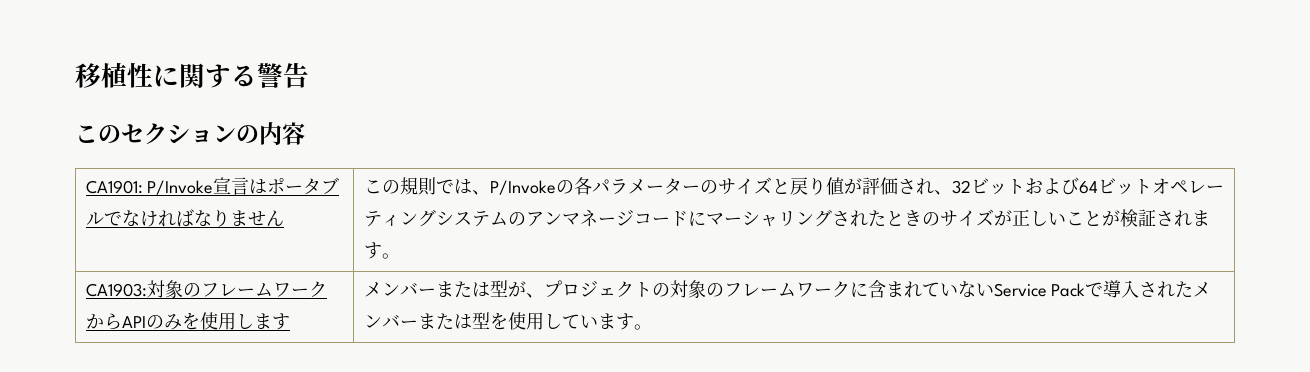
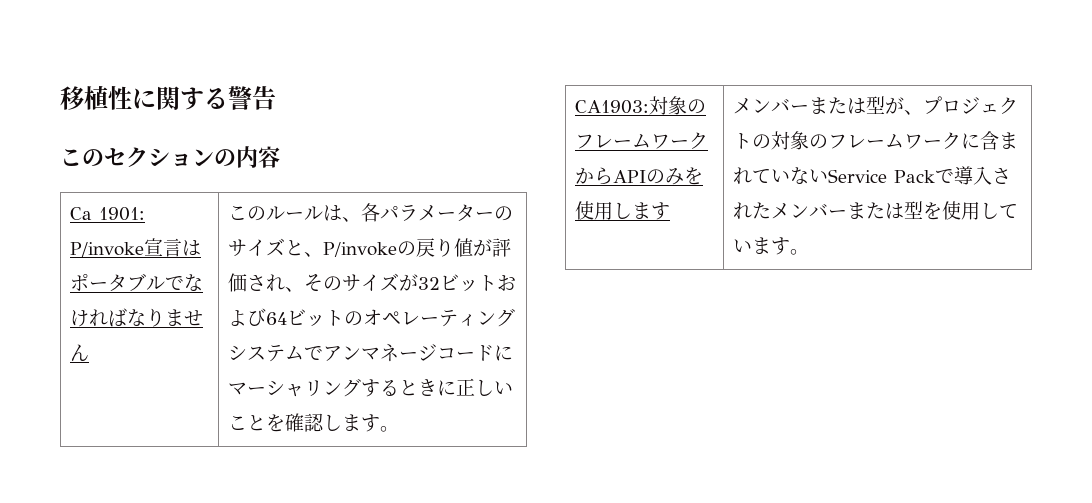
[85,180,214,195] CA1901: P/Invoke -> [70,207,146,221] [70,242,145,257] Ca 1901: P/invoke
[399,177,574,196] 規則では、P/Invokeの -> [266,205,362,222] ルールは、
(790, 186) none -> [304,241,417,257] 、P/invokeの
(952, 192) none -> [304,273,419,292] そのサイズが
(1152, 186) none -> [344,311,364,326] の
[507,212,526,226] の -> [304,346,324,360] で
[831,209,1192,227] されたときのサイズが正しいことが検証され -> [361,378,514,397] [228,413,343,432] するときに正しいことを確認し

